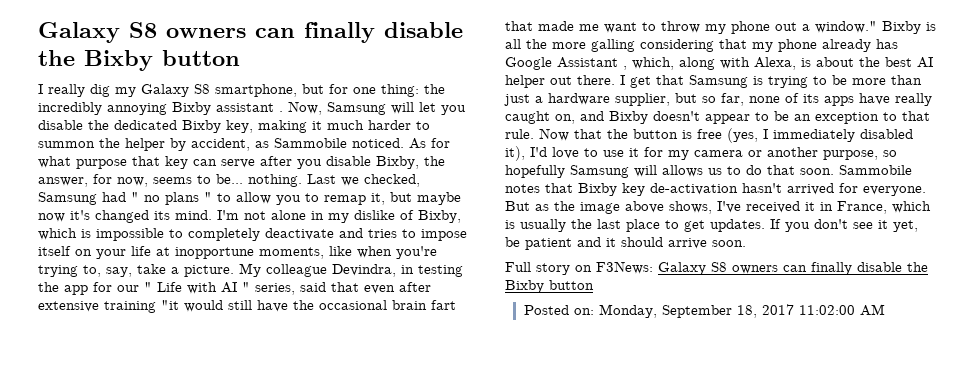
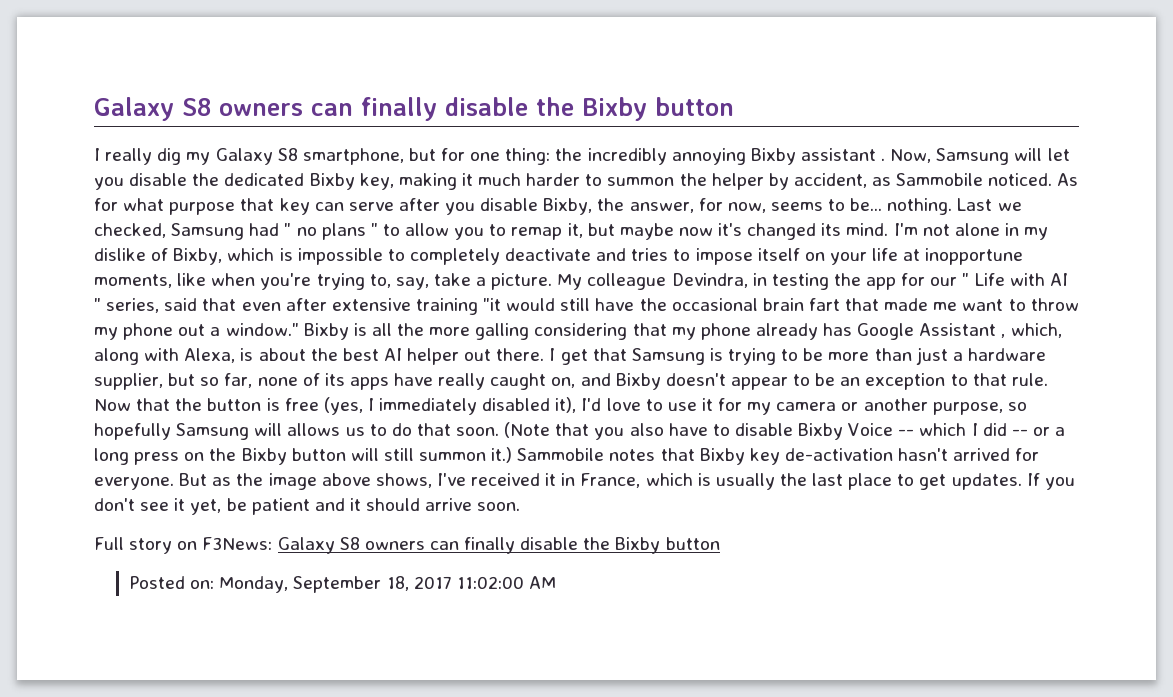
(834, 171) none -> [504,422,1066,440] [94,447,513,465] (Note that you also have to disable Bixby Voice -- which I did -- or a long press on the Bixby button will still summon it.)

